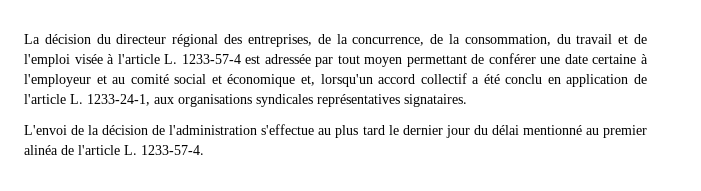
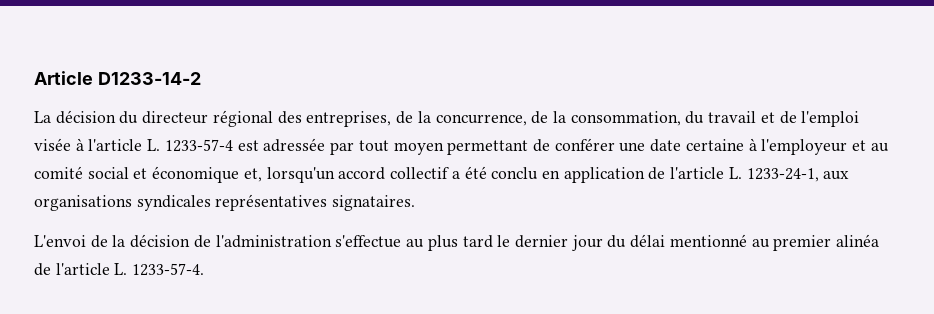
(24, 39) none -> [34,71,201,85] Article D1233-14-2 //

